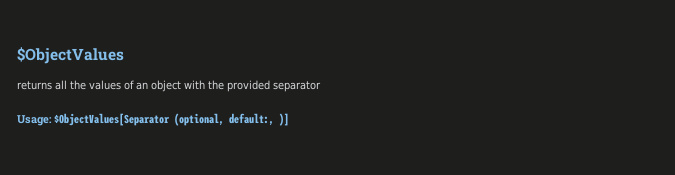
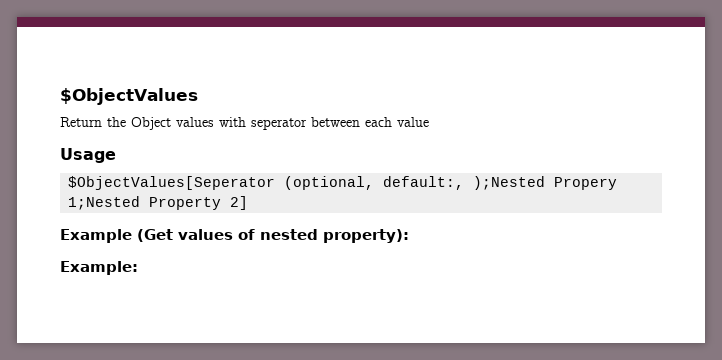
[17,80,321,92] [17,113,289,126] returns all the values of an object with the provided separator // Usage: $ObjectValues[Separator (optional, default:, )] -> [60,117,429,130] [60,148,116,163] [68,176,618,190] [68,196,249,210] [60,229,409,243] [60,261,138,275] Return the Object values with seperator between each value // Usage // $ObjectValues[Seperator (optional, default:, );Nested Propery 1;Nested Property 2] // Example (Get values of nested property): // Example:

